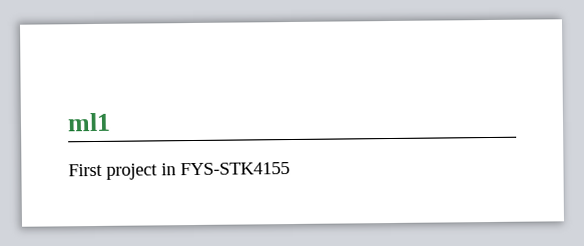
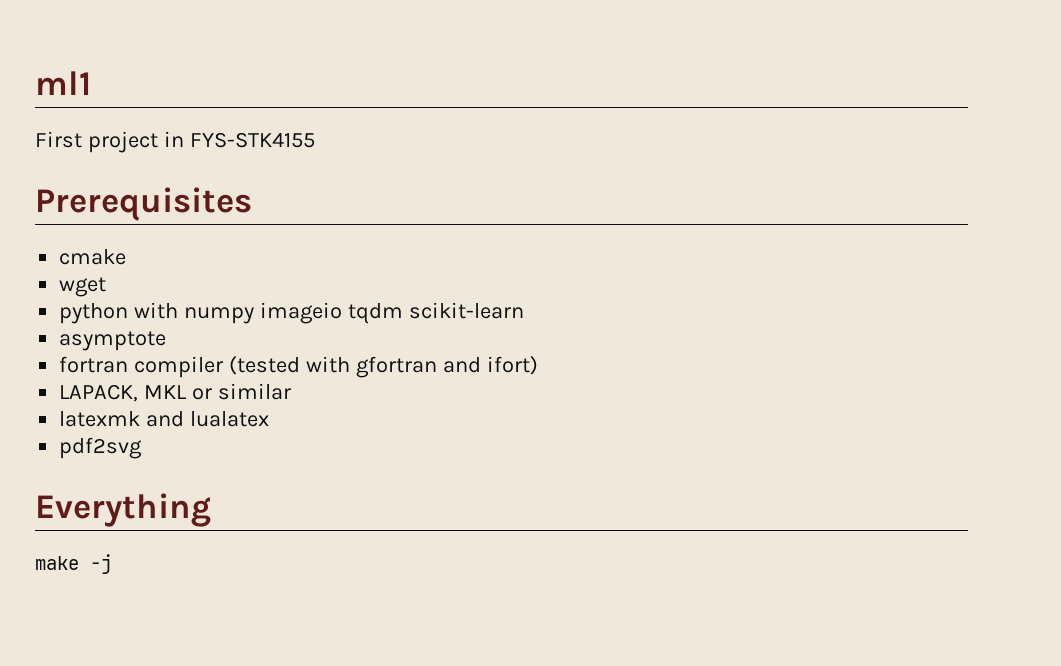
(290, 169) none -> [35,187,252,221] [59,249,127,265] [59,277,107,297] [59,302,524,324] [59,331,167,351] [59,356,538,378] [59,383,292,402] [59,411,270,427] [59,437,143,459] [35,493,211,527] [35,554,112,574] // Prerequisites // cmake // wget // python with numpy imageio tqdm scikit-learn // asymptote // fortran compiler (tested with gfortran and ifort) // LAPACK, MKL or similar // latexmk and lualatex // pdf2svg // Everything // make -j

